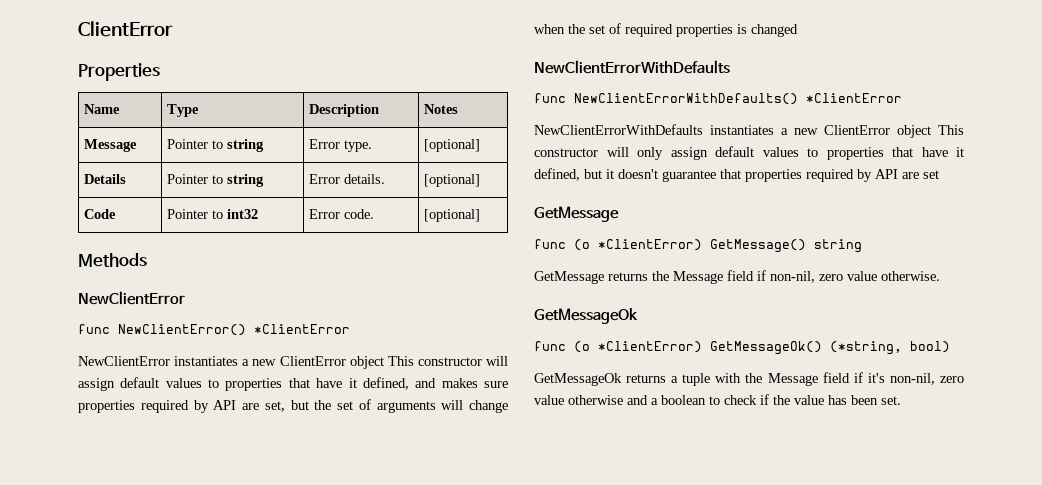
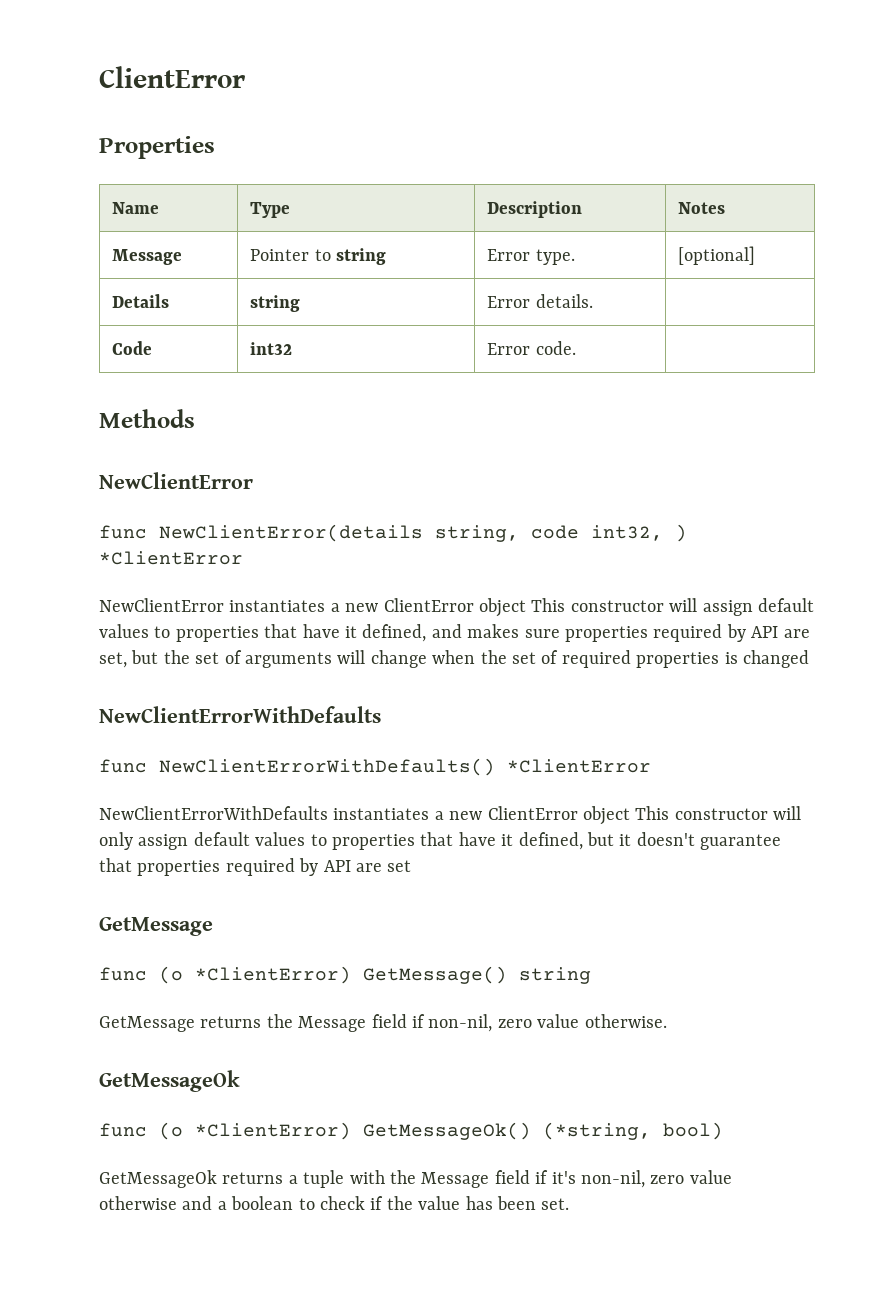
[166,174,223,184] Pointer to -> (170, 301) none
[423,174,480,187] [optional] -> (593, 301) none
[166,209,223,219] Pointer to -> (153, 348) none
[423,209,480,222] [optional] -> (576, 348) none
[118,324,246,336] NewClientError() -> [159,524,687,542] NewClientError(details string, code int32, )

